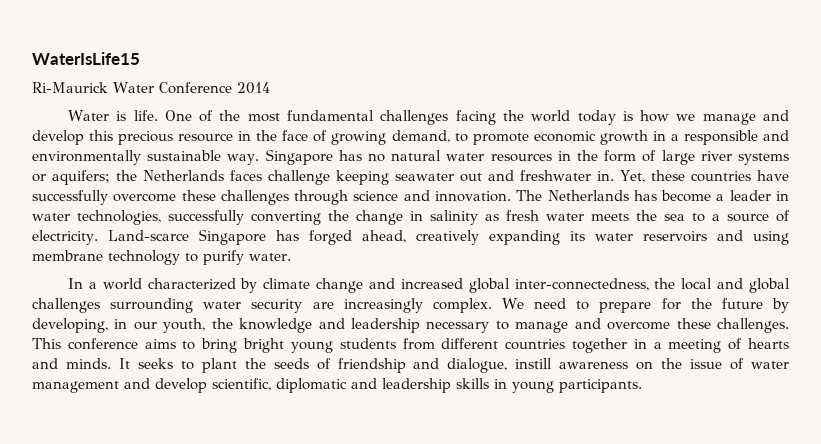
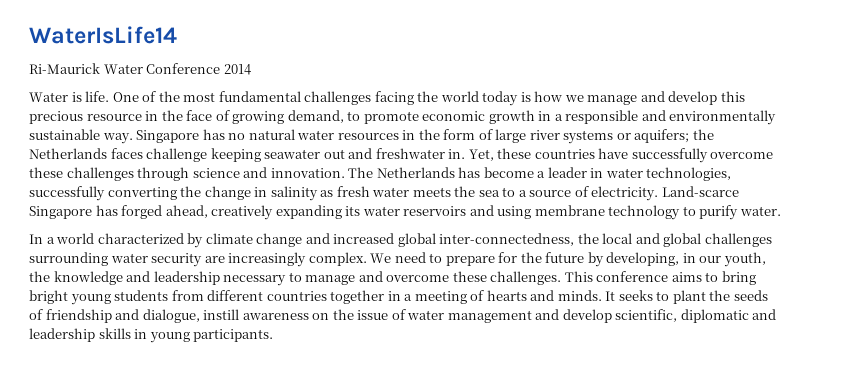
[32,52,140,65] WaterIsLife15 -> [29,26,177,44] WaterIsLife14

